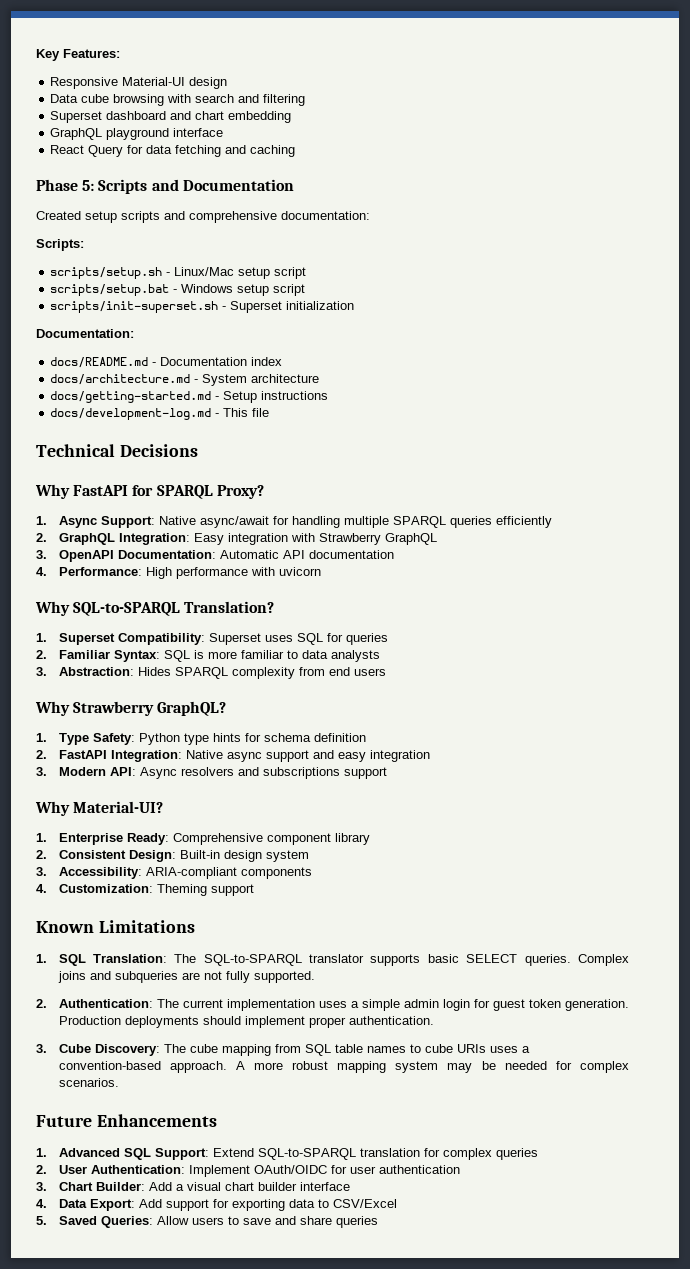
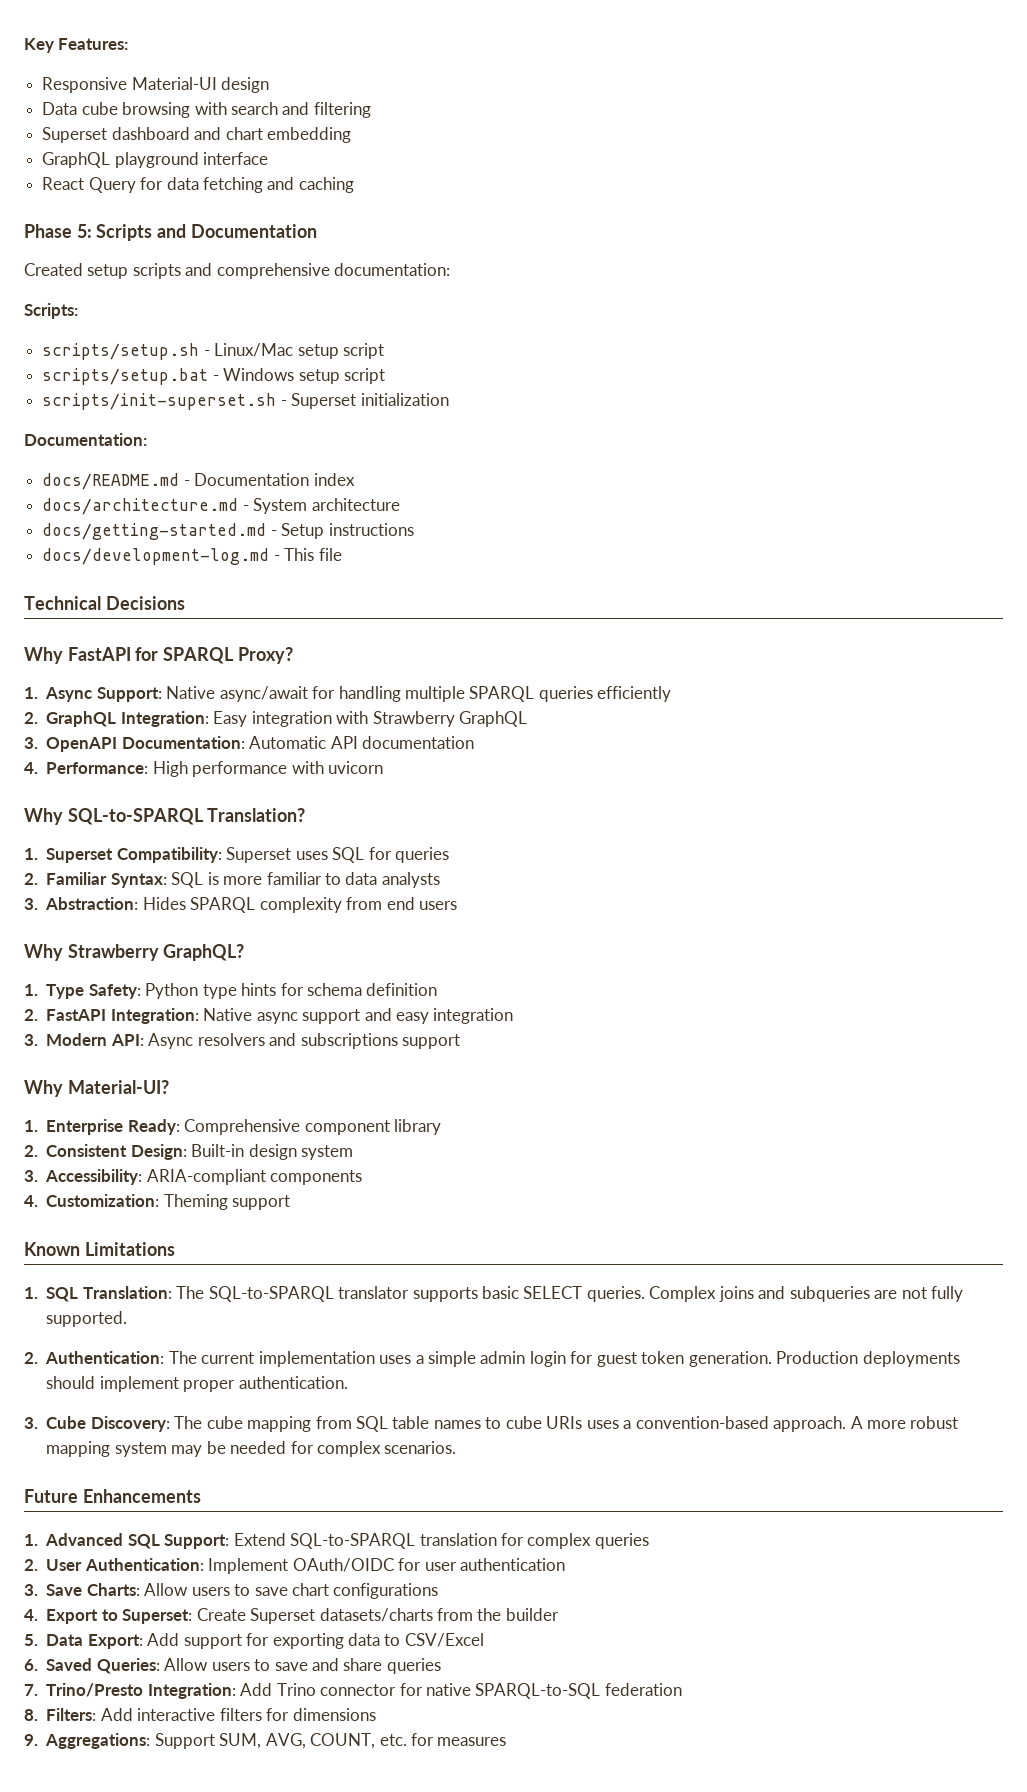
[58,1182,254,1191] Chart Builder: Add a visual chart -> [46,1583,439,1599] [24,1608,502,1624] Save Charts: Allow users to save chart configurations // 4. Export to Superset: Create Superset datasets/charts from the
[299,1182,350,1191] [36,1199,47,1208] interface // 4. -> [24,1634,38,1646] // 5.
[36,1216,47,1225] 5. -> [24,1659,38,1671] 6.
(378, 1222) none -> [24,1683,682,1699] [24,1708,376,1721] [24,1733,507,1749] // 7. Trino/Presto Integration: Add Trino connector for native SPARQL-to-SQL federation // 8. Filters: Add interactive filters for dimensions // 9. Aggregations: Support SUM, AVG, COUNT, etc. for measures

